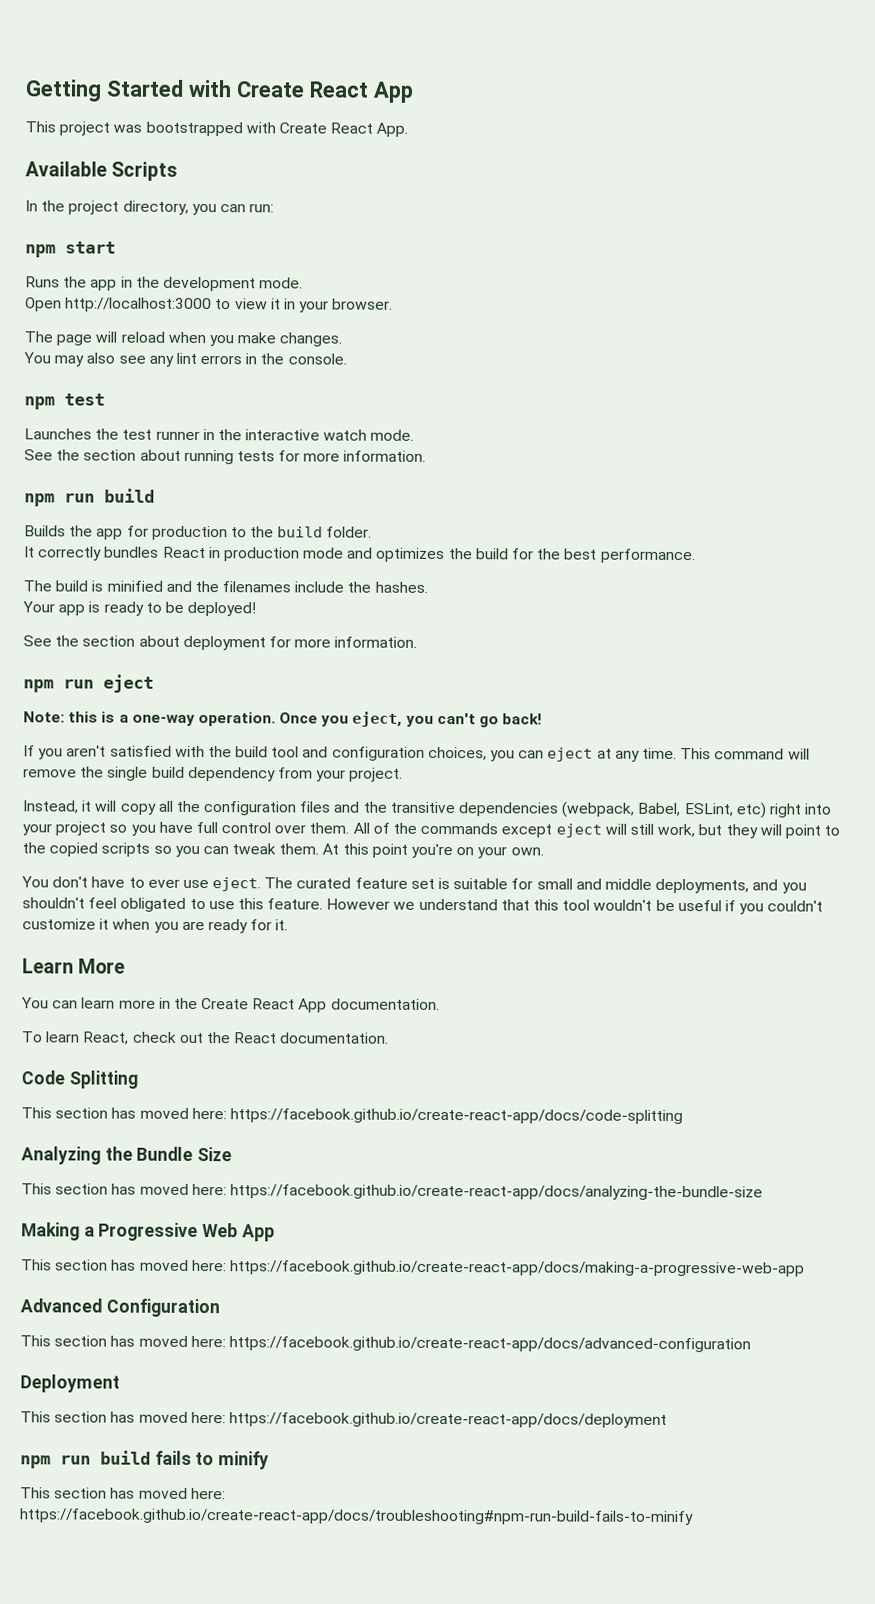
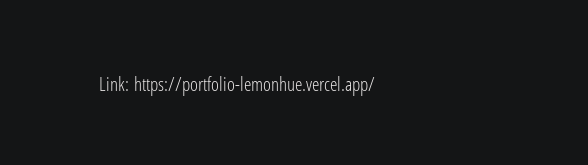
[25,79,414,103] [25,121,409,137] [25,161,179,181] [25,200,275,216] [25,241,116,258] [25,276,304,292] [25,297,394,313] [24,331,343,347] [23,352,347,367] [24,393,105,410] [24,428,415,441] [24,449,427,465] [24,488,155,507] [24,525,373,541] [24,546,696,564] [23,580,428,593] [22,601,257,617] [23,635,418,651] [23,674,154,693] [23,711,543,728] [23,745,810,762] [23,766,404,782] [22,800,832,819] [22,821,841,839] [22,842,544,859] [21,876,807,894] [22,897,824,915] [22,918,289,934] [22,958,126,974] [21,997,440,1013] [21,1031,390,1045] [21,1070,138,1089] [21,1107,683,1125] [21,1146,233,1165] [21,1183,763,1201] [21,1222,275,1242] [21,1259,805,1277] [20,1298,220,1318] [20,1335,751,1353] [20,1374,120,1393] [20,1411,667,1428] [20,1450,270,1470] [20,1487,226,1500] [19,1508,694,1526] Getting Started with Create React App // This project was bootstrapped with Create React App. // Available Scripts // In the project directory, you can run: // npm start // Runs the app in the development mode. // Open http://localhost:3000 to view it in your browser. // The page will reload when you make changes. // You may also see any lint errors in the console. // npm test // Launches the test runner in the interactive watch mode. // See the section about running tests for more information. // npm run build // Builds the app for production to the build folder. // It correctly bundles React in production mode and optimizes the build for the best performance. // The build is minified and the filenames include the hashes. // Your app is ready to be deployed! // See the section about deployment for more information. // npm run eject // Note: this is a one-way operation. Once you eject, you can't go back! // If you aren't satisfied with the build tool and configuration choices, you can eject at any time. This command will remove the single build dependency from your project. // Instead, it will copy all the configuration files and the transitive dependencies (webpack, Babel, ESLint, etc) right into your project so you have full control over them. All of the commands except eject will still work, but they will point to the copied scripts so you can tweak them. At this point you're on your own. // You don't have to ever use eject. The curated feature set is suitable for small and middle deployments, and you shouldn't feel obligated to use this feature. However we understand that this tool wouldn't be useful if you couldn't customize it when you are ready for it. // Learn More // You can learn more in the Create React App documentation. // To learn React, check out the React documentation. // Code Splitting // This section has moved here: https://facebook.github.io/create-react-app/docs/code-splitting // Analyzing the Bundle Size // This section has moved here: https://facebook.github.io/create-react-app/docs/analyzing-the-bundle-size // Making a Progressive Web App // This section has moved here: https://facebook.github.io/create-react-app/docs/making-a-progressive-web-app // Advanced Configuration // This section has moved here: https://facebook.github.io/create-react-app/docs/advanced-configuration // Deployment // This section has moved here: https://facebook.github.io/create-react-app/docs/deployment // npm run build fails to minify // This section has moved here: https://facebook.github.io/create-react-app/docs/troubleshooting#npm-run-build-fails-to-minify -> [99,76,375,96] Link: https://portfolio-lemonhue.vercel.app/

